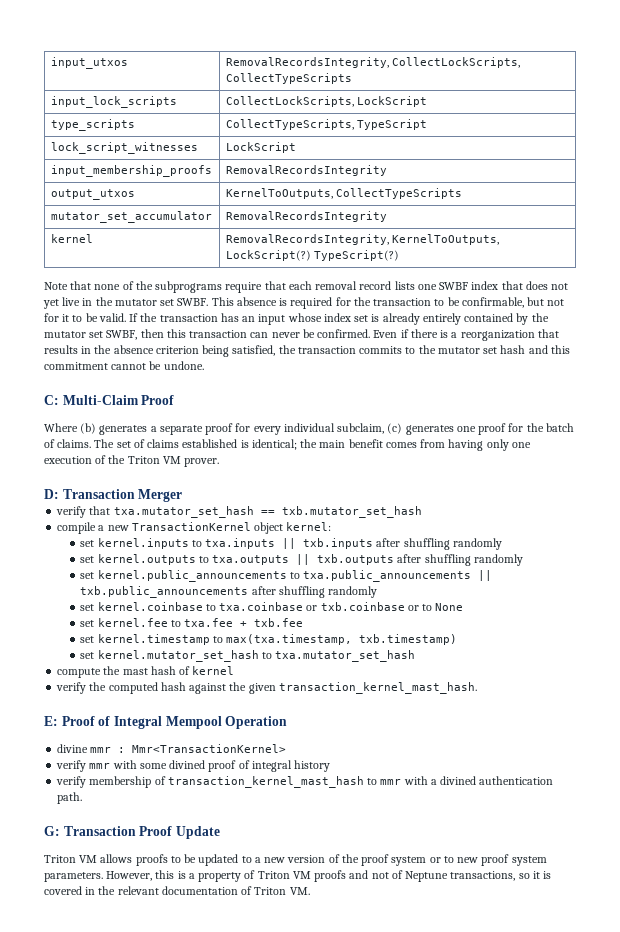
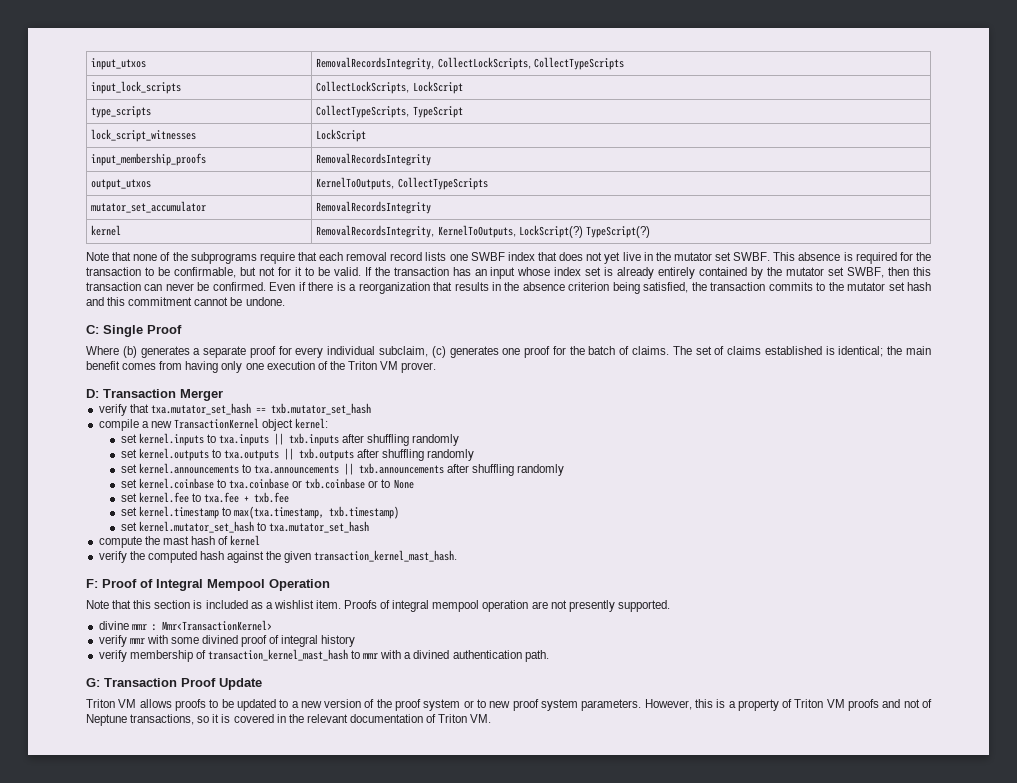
[62,395,139,405] Multi-Claim -> [103,325,143,337] Single
[97,570,493,582] [80,586,249,598] kernel.public_announcements to txa.public_announcements || txb.public_announcements -> [138,463,445,475] kernel.announcements to txa.announcements || txb.announcements
[44,716,58,726] E: -> [86,579,98,588] F:
(288, 722) none -> [86,600,670,612] // Note that this section is included as a wishlist item. Proofs of integral mempool operation are not presently supported.

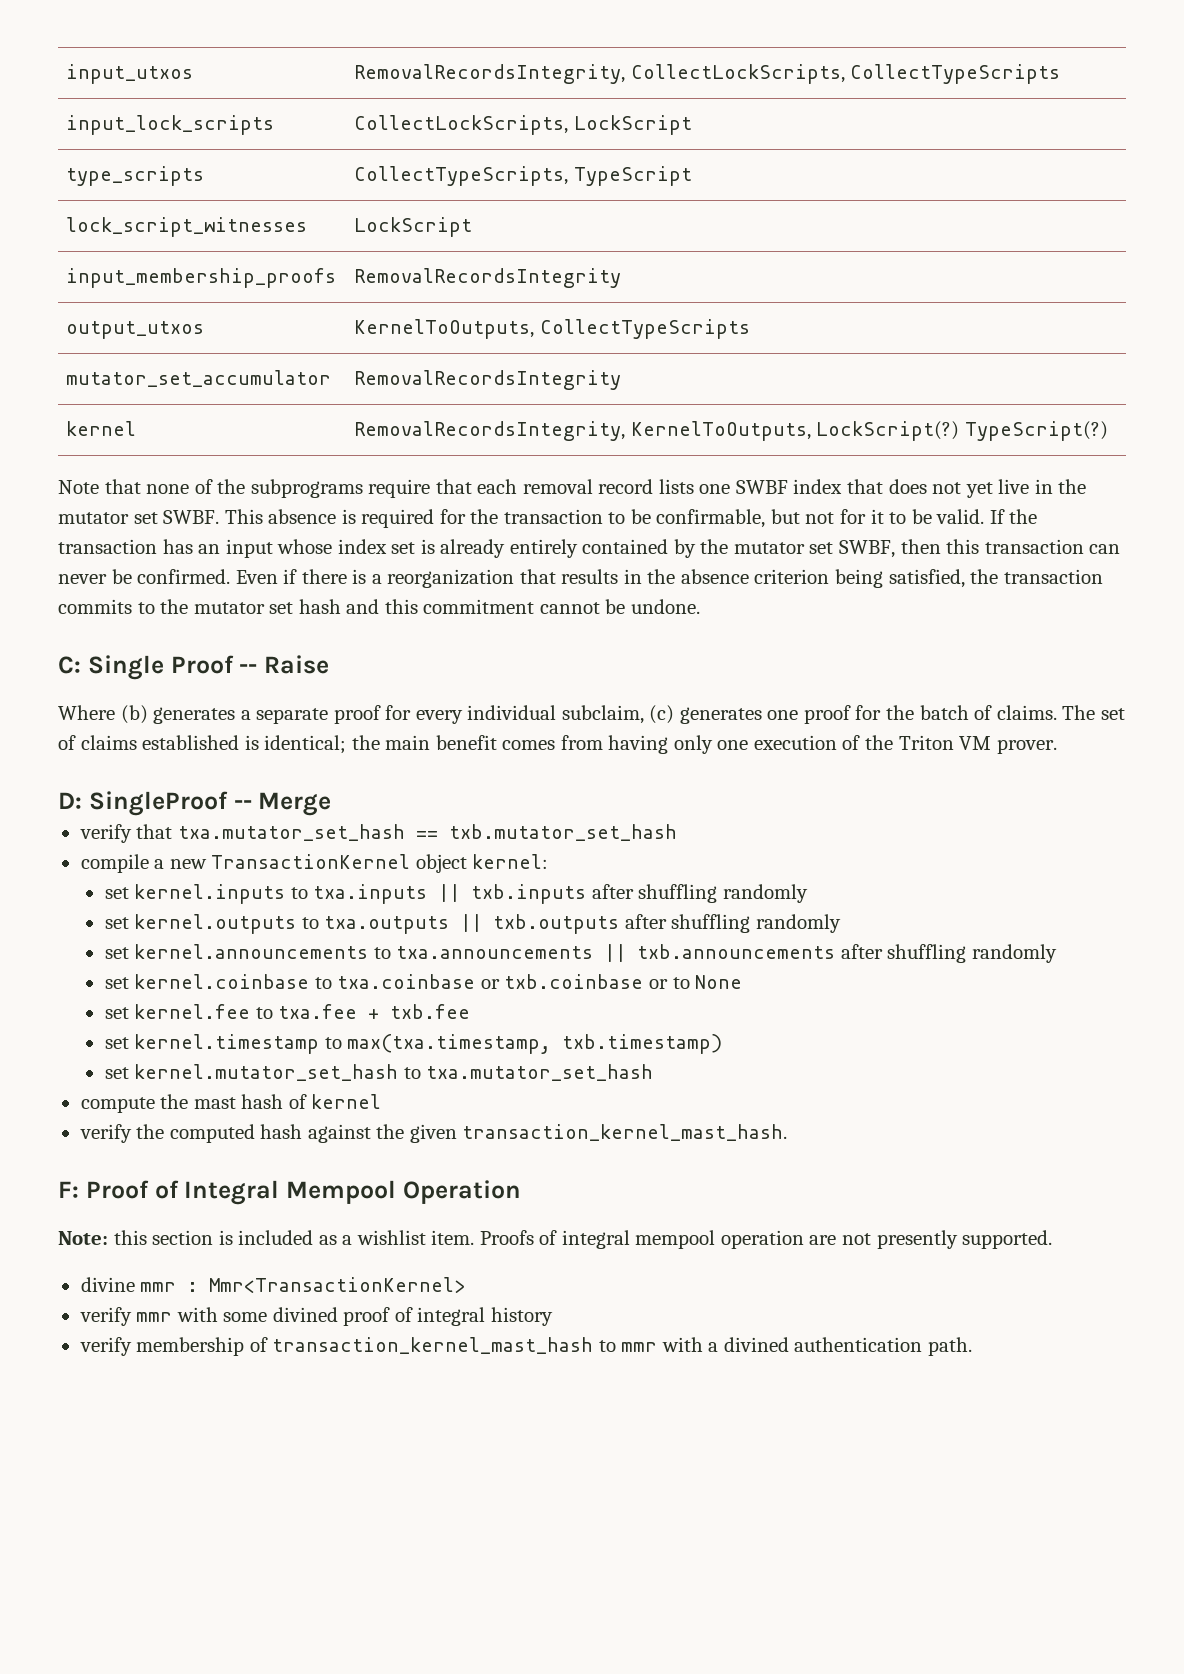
(182, 329) none -> [239,655,329,674] -- Raise
[103,389,223,401] Transaction Merger -> [88,791,332,816] SingleProof -- Merge
[86,600,132,609] Note that -> [58,1231,108,1245] Note:
[86,678,262,690] [86,699,932,711] [86,714,492,726] // G: Transaction Proof Update // Triton VM allows proofs to be updated to a new version of the proof system or to new proof system parameters. However, this is a property of Triton VM proofs and not of Neptune transactions, so it is covered in the relevant documentation of Triton VM. -> (972, 1346) none

